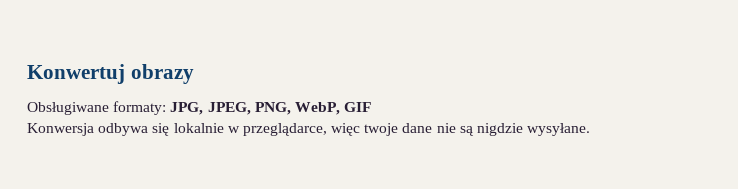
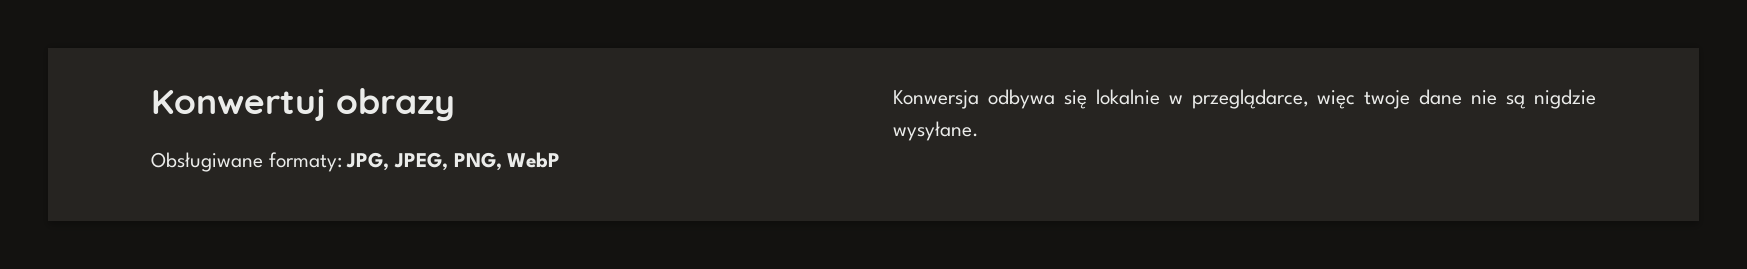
[294,102,372,115] WebP, GIF -> [507,152,561,168] WebP

